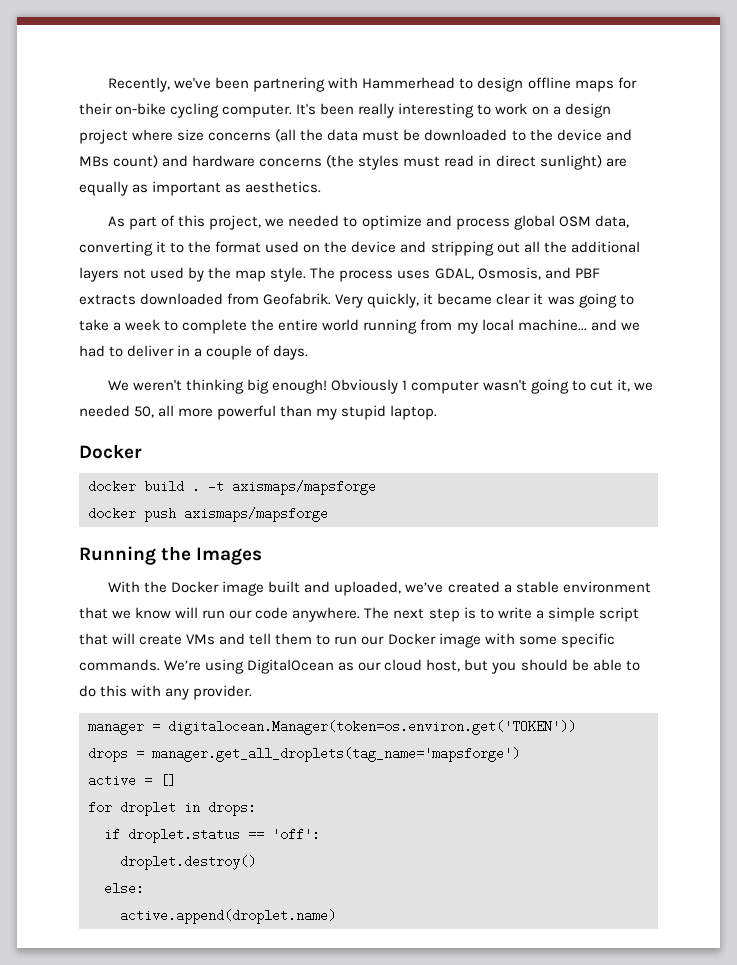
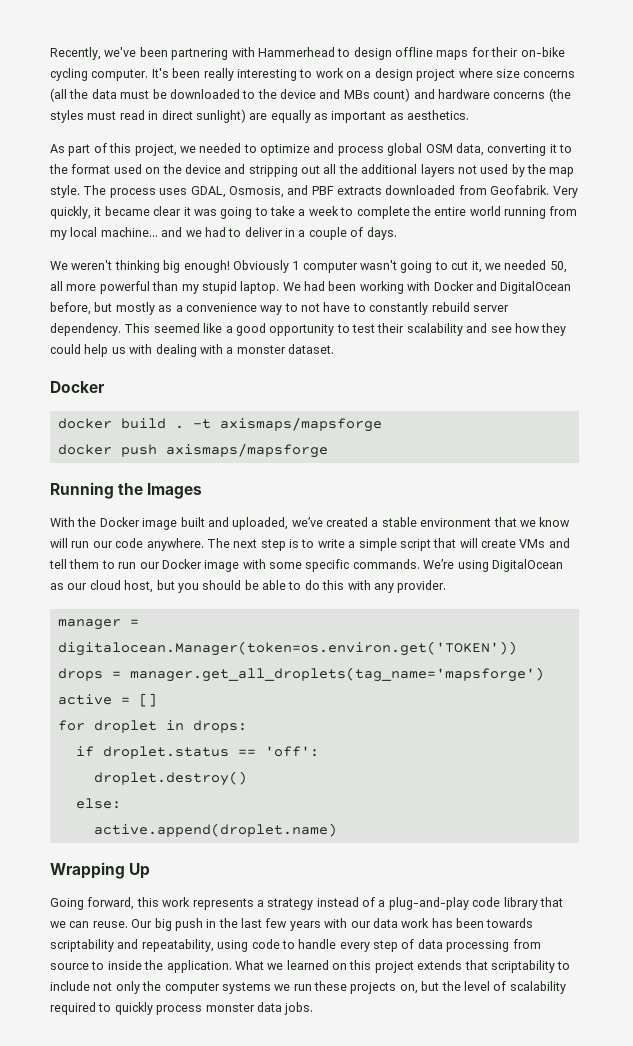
(438, 412) none -> [282,281,572,294] [50,302,509,315] [50,323,567,336] [50,344,334,357] We had been working with Docker and DigitalOcean before, but mostly as a convenience way to not have to constantly rebuild server dependency. This seemed like a good opportunity to test their scalability and see how they could help us with dealing with a monster dataset.
(336, 916) none -> [50,862,151,879] [50,897,563,910] [50,918,534,931] [50,939,541,952] [50,960,571,973] [50,981,566,994] [50,1002,314,1015] // Wrapping Up // Going forward, this work represents a strategy instead of a plug-and-play code library that we can reuse. Our big push in the last few years with our data work has been towards scriptability and repeatability, using code to handle every step of data processing from source to inside the application. What we learned on this project extends that scriptability to include not only the computer systems we run these projects on, but the level of scalability required to quickly process monster data jobs.

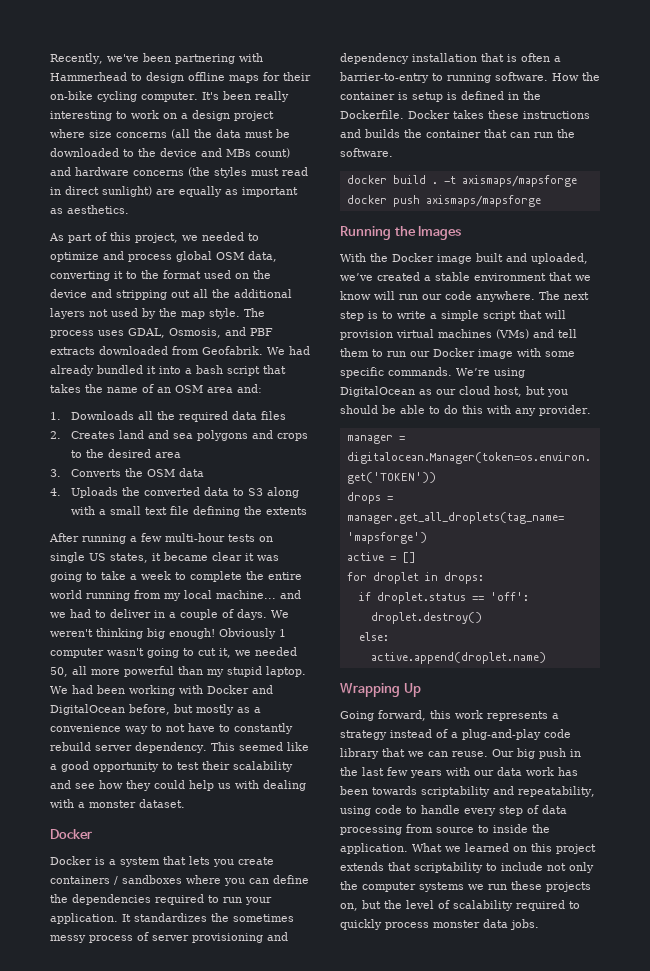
[552,186,578,198] [50,206,91,219] Very quickly, -> [267,346,310,355] [50,365,286,376] [50,384,262,393] [50,411,287,422] [50,430,309,441] [71,449,182,458] [50,468,205,477] [50,487,300,498] [71,506,308,517] [49,533,273,544] [50,552,148,563] We had already bundled it into a bash script that takes the name of an OSM area and: // 1. Downloads all the required data files // 2. Creates land and sea polygons and crops to the desired area // 3. Converts the OSM data // 4. Uploads the converted data to S3 along with a small text file defining the extents // After running a few multi-hour tests on single US states,
(397, 233) // -> (267, 614) none
(105, 387) none -> [50,856,274,867] [50,875,309,886] [50,894,272,905] [50,913,294,924] [50,932,288,943] [340,53,561,64] [340,72,600,83] [340,91,541,102] [340,110,590,119] [340,129,575,138] [340,148,393,157] // Docker is a system that lets you create containers / sandboxes where you can define the dependencies required to run your application. It standardizes the sometimes messy process of server provisioning and dependency installation that is often a barrier-to-entry to running software. How the container is setup is defined in the Dockerfile. Docker takes these instructions and builds the container that can run the software.
[481,539,546,548] create VMs -> [340,329,529,340] provision virtual machines (VMs)

